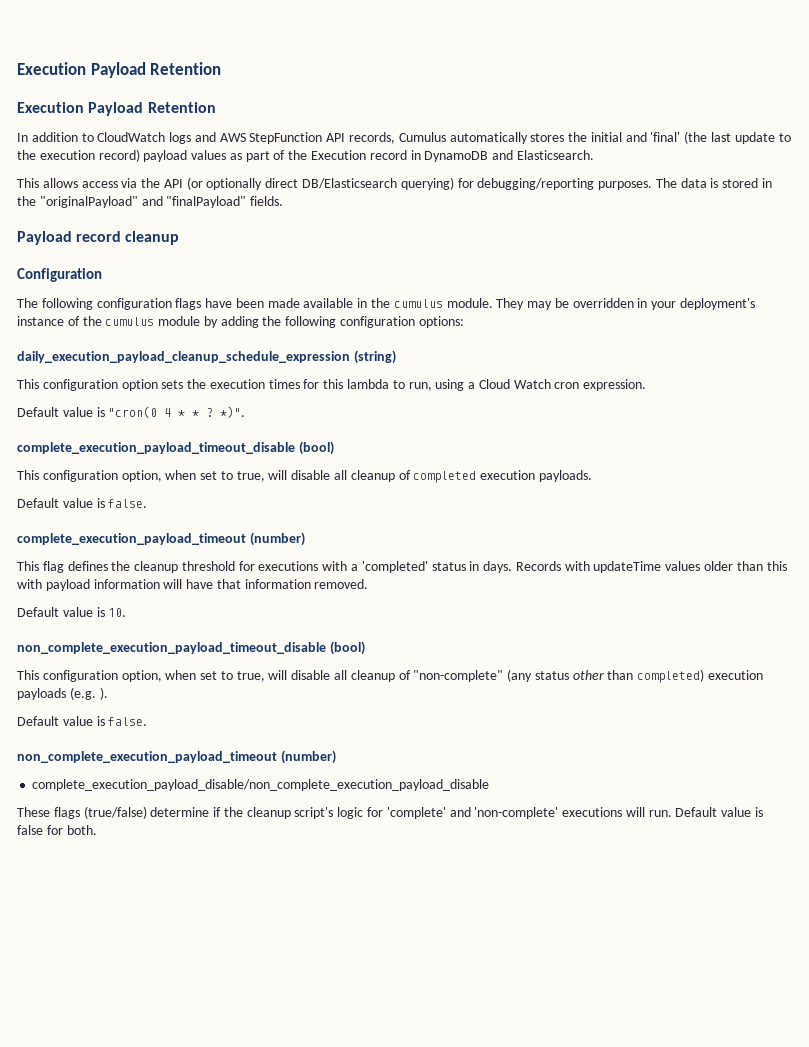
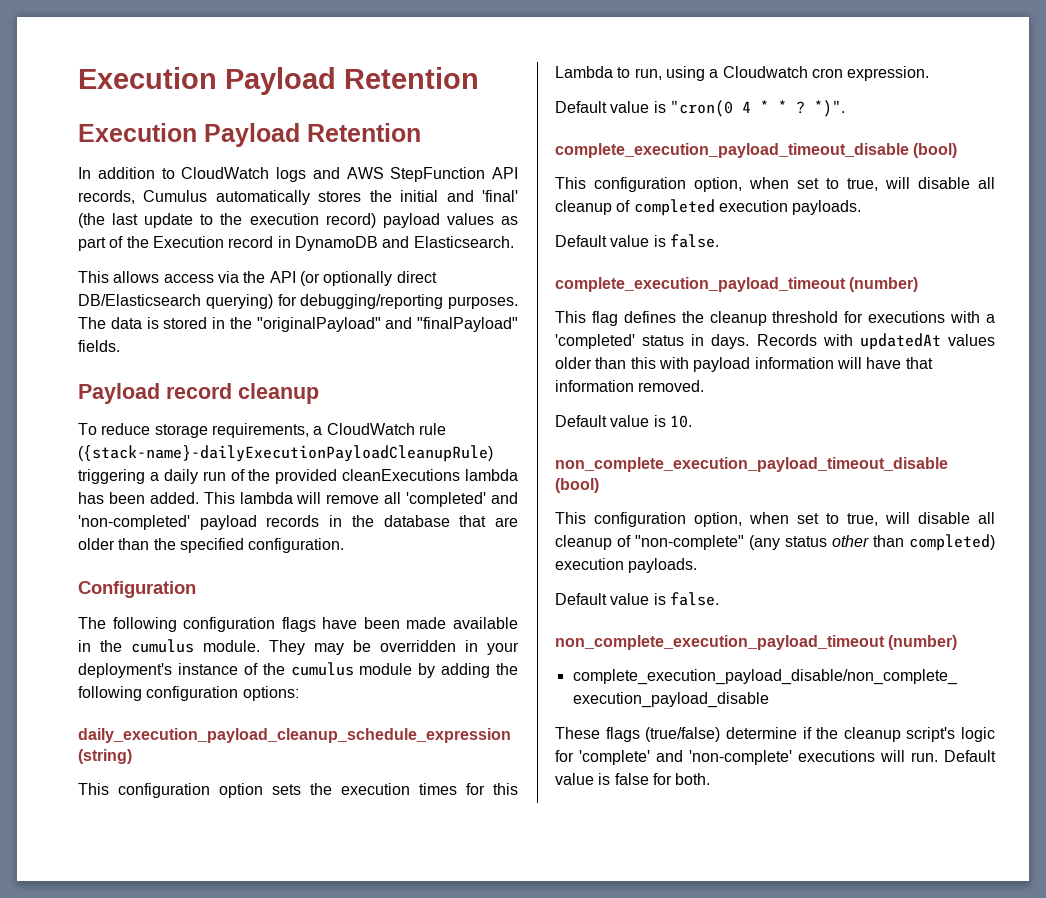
(180, 238) none -> [78,423,446,438] [78,445,493,462] [78,469,518,484] [78,492,518,507] [78,515,518,530] [78,538,345,553] // To reduce storage requirements, a CloudWatch rule ({stack-name}-dailyExecutionPayloadCleanupRule) triggering a daily run of the provided cleanExecutions lambda has been added. This lambda will remove all 'completed' and 'non-completed' payload records in the database that are older than the specified configuration.
[347,379,390,389] lambda -> [555,66,613,78] Lambda
[478,379,551,389] Cloud Watch -> [722,66,808,78] Cloudwatch
[593,561,662,573] updateTime -> [859,333,941,350] updatedAt
[17,687,108,700] payloads (e.g. ). -> [628,558,698,573] payloads.

